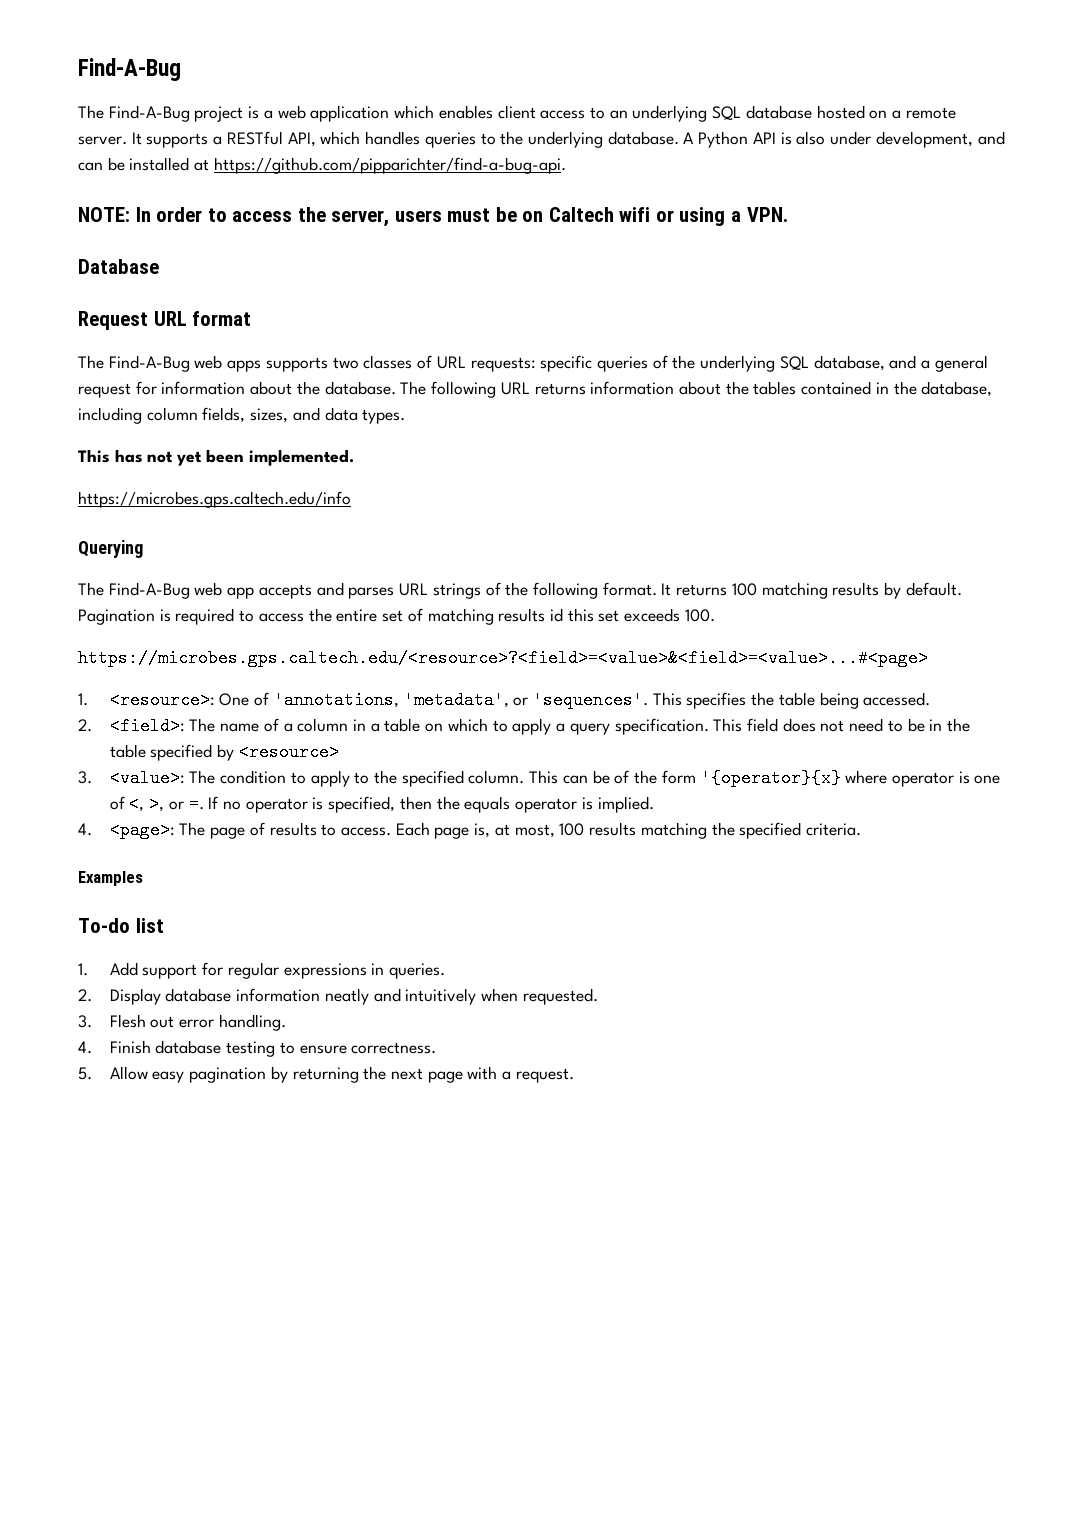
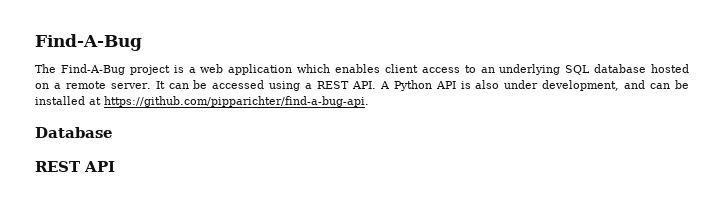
[146,131,679,148] supports a RESTful API, which handles queries to the underlying database. -> [168,80,376,91] can be accessed using a REST API.
[78,207,788,227] [78,259,159,274] [78,311,252,330] [78,355,988,372] [78,381,993,398] [78,407,406,424] [78,449,354,466] [78,491,351,508] [78,540,143,558] [78,582,962,599] [78,608,715,625] [78,649,928,667] [78,691,931,709] [78,717,971,735] [109,743,339,761] [78,769,1001,787] [109,795,654,813] [78,821,861,839] [78,871,143,886] [78,918,164,933] [78,962,446,979] [78,988,598,1005] [78,1014,286,1031] [78,1040,437,1057] [78,1066,574,1083] NOTE: In order to access the server, users must be on Caltech wifi or using a VPN. // Database // Request URL format // The Find-A-Bug web apps supports two classes of URL requests: specific queries of the underlying SQL database, and a general request for information about the database. The following URL returns information about the tables contained in the database, including column fields, sizes, and data types. // This has not yet been implemented. // https://microbes.gps.caltech.edu/info // Querying // The Find-A-Bug web app accepts and parses URL strings of the following format. It returns 100 matching results by default. Pagination is required to access the entire set of matching results id this set exceeds 100. // https://microbes.gps.caltech.edu/<resource>?<field>=<value>&<field>=<value>...#<page> // 1. <resource>: One of 'annotations, 'metadata', or 'sequences'. This specifies the table being accessed. // 2. <field>: The name of a column in a table on which to apply a query specification. This field does not need to be in the table specified by <resource> // 3. <value>: The condition to apply to the specified column. This can be of the form '{operator}{x} where operator is one of <, >, or =. If no operator is specified, then the equals operator is implied. // 4. <page>: The page of results to access. Each page is, at most, 100 results matching the specified criteria. // Examples // To-do list // 1. Add support for regular expressions in queries. // 2. Display database information neatly and intuitively when requested. // 3. Flesh out error handling. // 4. Finish database testing to ensure correctness. // 5. Allow easy pagination by returning the next page with a request. -> [35,127,113,138] [35,161,115,172] Database // REST API

